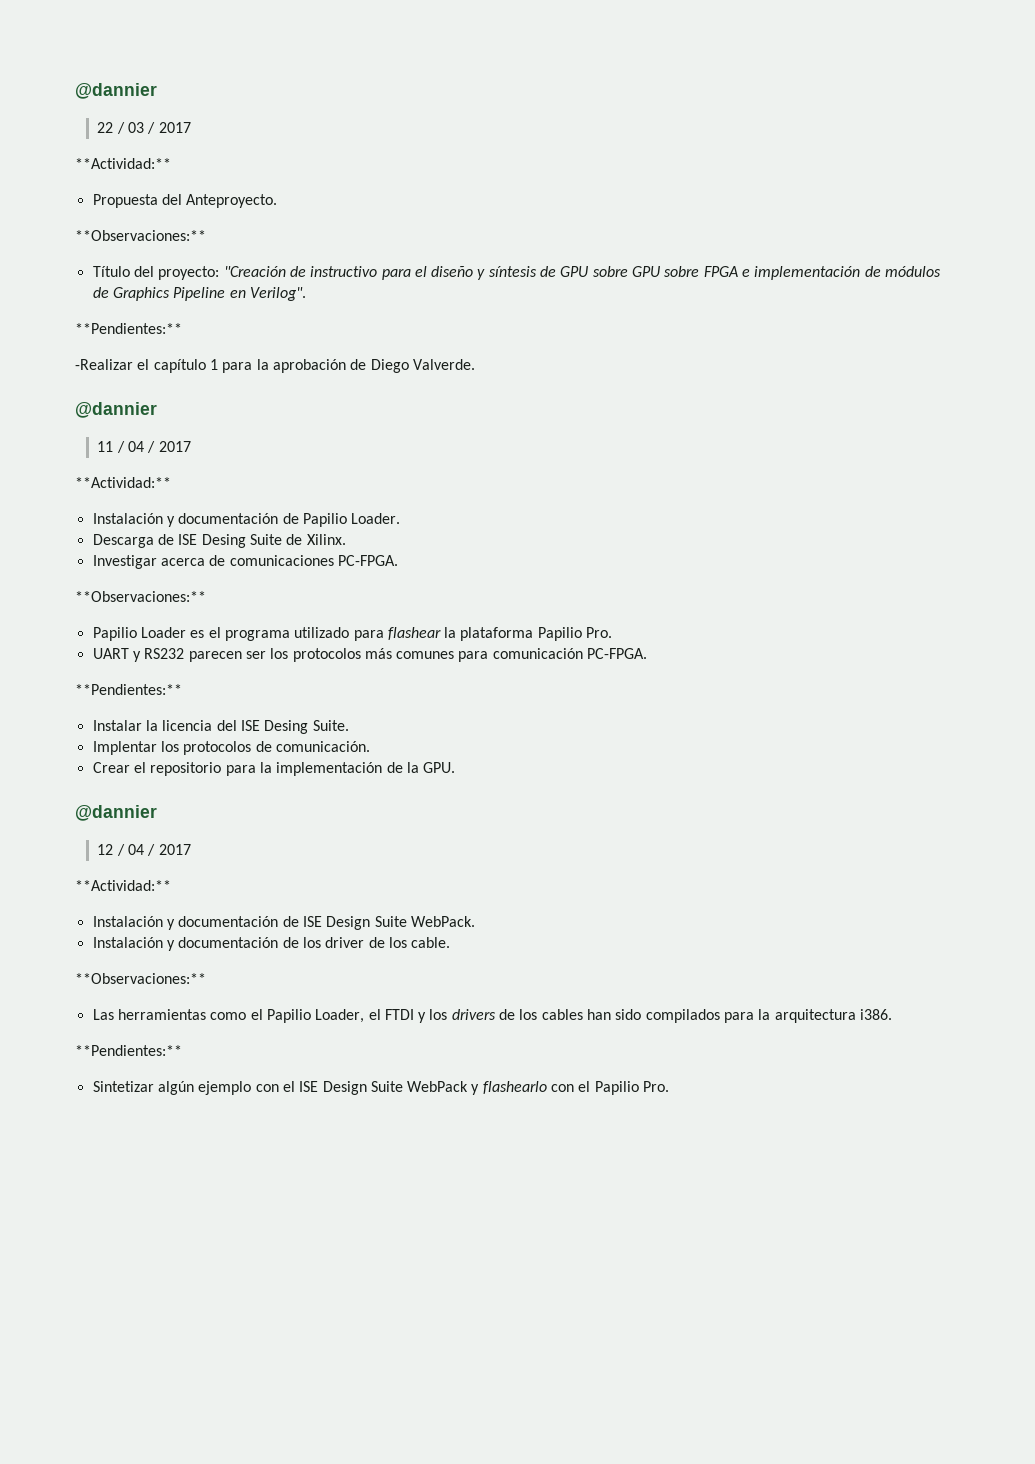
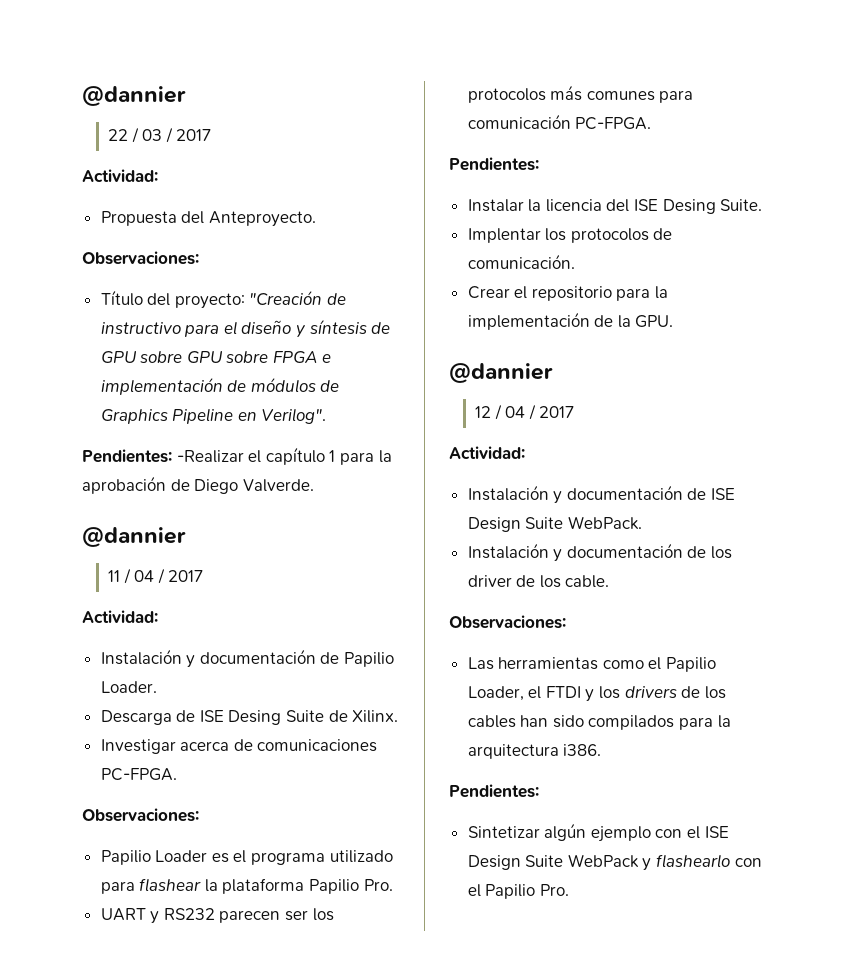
[75,158,171,169] **Actividad:** -> [82,169,158,182] Actividad:
[75,230,206,241] **Observaciones:** -> [82,251,199,265] Observaciones:
[75,323,182,334] **Pendientes:** // -> [82,449,172,463] Pendientes:
[75,477,171,488] **Actividad:** -> [82,610,158,623] Actividad:
[75,591,206,602] **Observaciones:** -> [82,808,199,822] Observaciones:
[75,684,182,695] **Pendientes:** -> [449,157,539,171] Pendientes:
[75,880,171,891] **Actividad:** -> [449,446,525,459] Actividad:
[75,973,206,984] **Observaciones:** -> [449,615,566,629] Observaciones:
[75,1045,182,1056] **Pendientes:** -> [449,784,539,798] Pendientes:

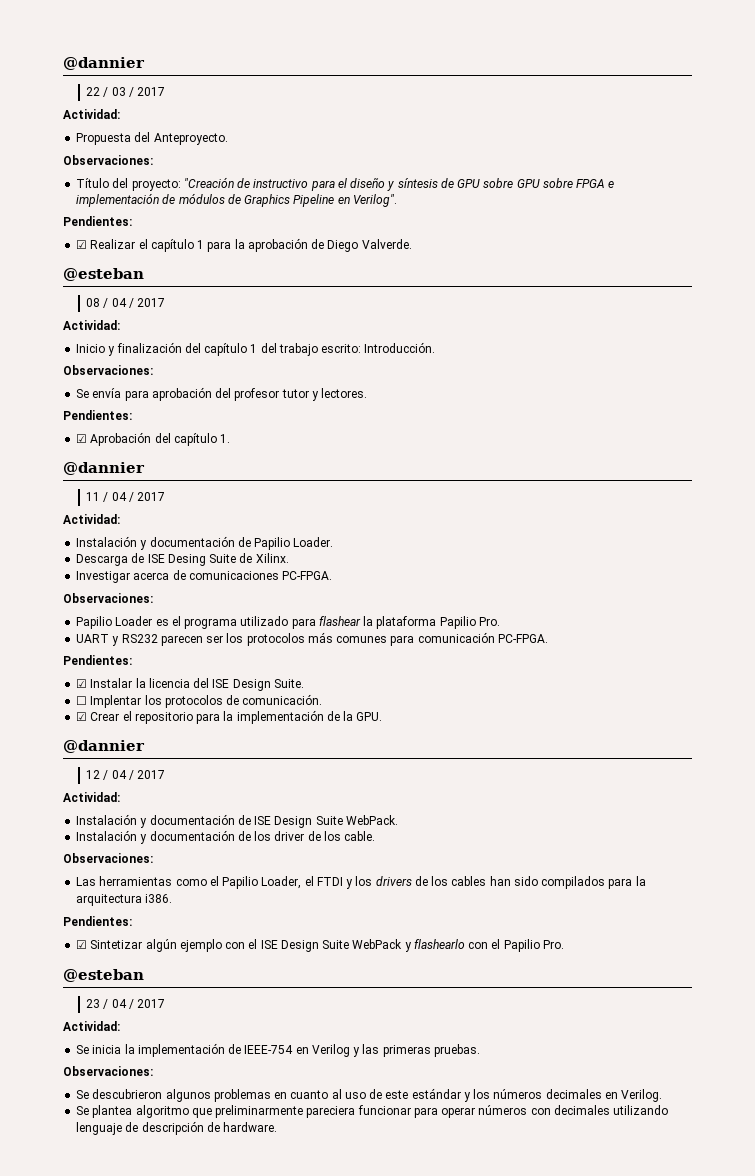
[176,450,244,463] -Realizar -> [76,239,136,249] // ☑ Realizar
(314, 485) none -> [63,268,144,281] [86,298,166,308] [63,320,120,330] [76,342,436,356] [63,365,153,375] [76,387,368,401] [63,410,132,420] [76,432,231,446] // @esteban // 08 / 04 / 2017 // Actividad: // Inicio y finalización del capítulo 1 del trabajo escrito: Introducción. // Observaciones: // Se envía para aprobación del profesor tutor y lectores. // Pendientes: // ☑ Aprobación del capítulo 1.
(539, 164) none -> [76,679,88,688] ☑
[662,199,716,214] Desing -> [232,679,271,691] Design
(763, 205) none -> [76,696,88,705] ☐
(575, 261) none -> [76,712,88,721] ☑
(539, 791) none -> [76,940,88,949] ☑
(569, 890) none -> [63,969,144,982] [86,999,166,1009] [63,1021,120,1031] [76,1043,480,1057] [63,1066,153,1076] [76,1088,663,1102] [76,1105,669,1118] [76,1121,278,1135] // @esteban // 23 / 04 / 2017 // Actividad: // Se inicia la implementación de IEEE-754 en Verilog y las primeras pruebas. // Observaciones: // Se descubrieron algunos problemas en cuanto al uso de este estándar y los números decimales en Verilog. // Se plantea algoritmo que preliminarmente pareciera funcionar para operar números con decimales utilizando lenguaje de descripción de hardware.

